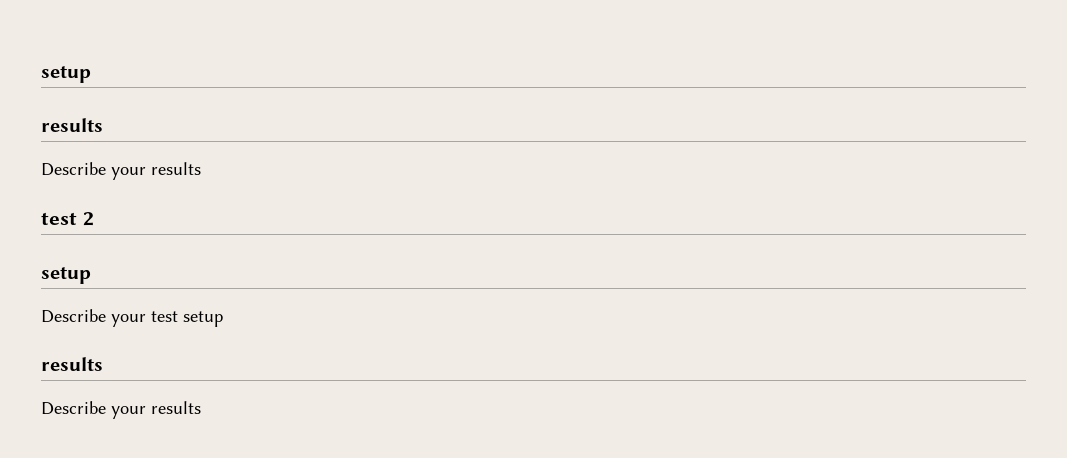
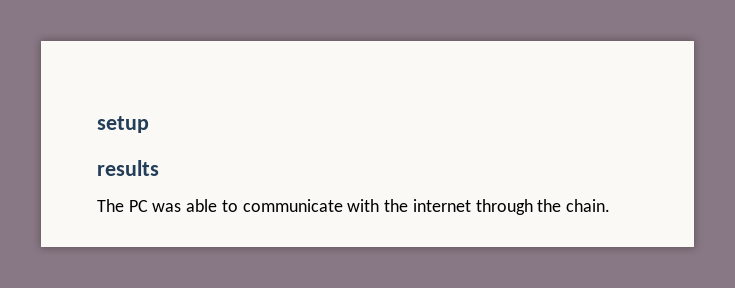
[41,65,91,83] [41,118,103,132] [41,162,201,180] [41,212,94,226] [41,266,91,284] [41,309,224,327] [41,357,103,371] [41,401,201,419] setup // results // Describe your results // test 2 // setup // Describe your test setup // results // Describe your results -> [97,116,149,133] [97,160,159,176] [97,199,610,215] setup // results // The PC was able to communicate with the internet through the chain.

